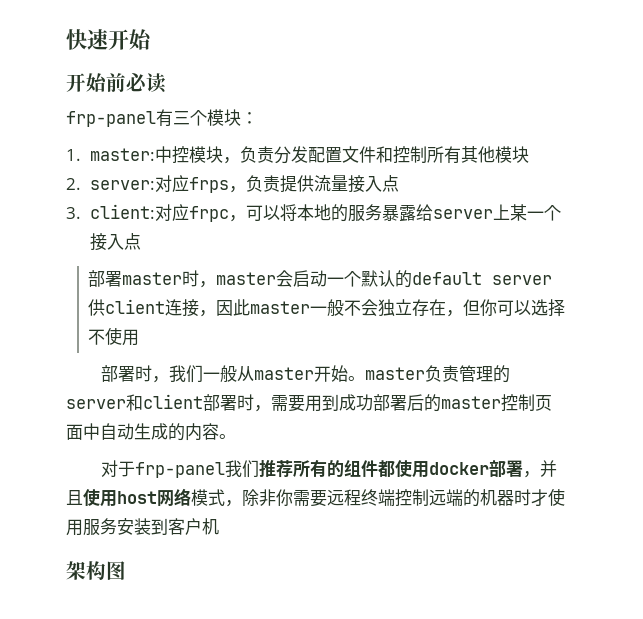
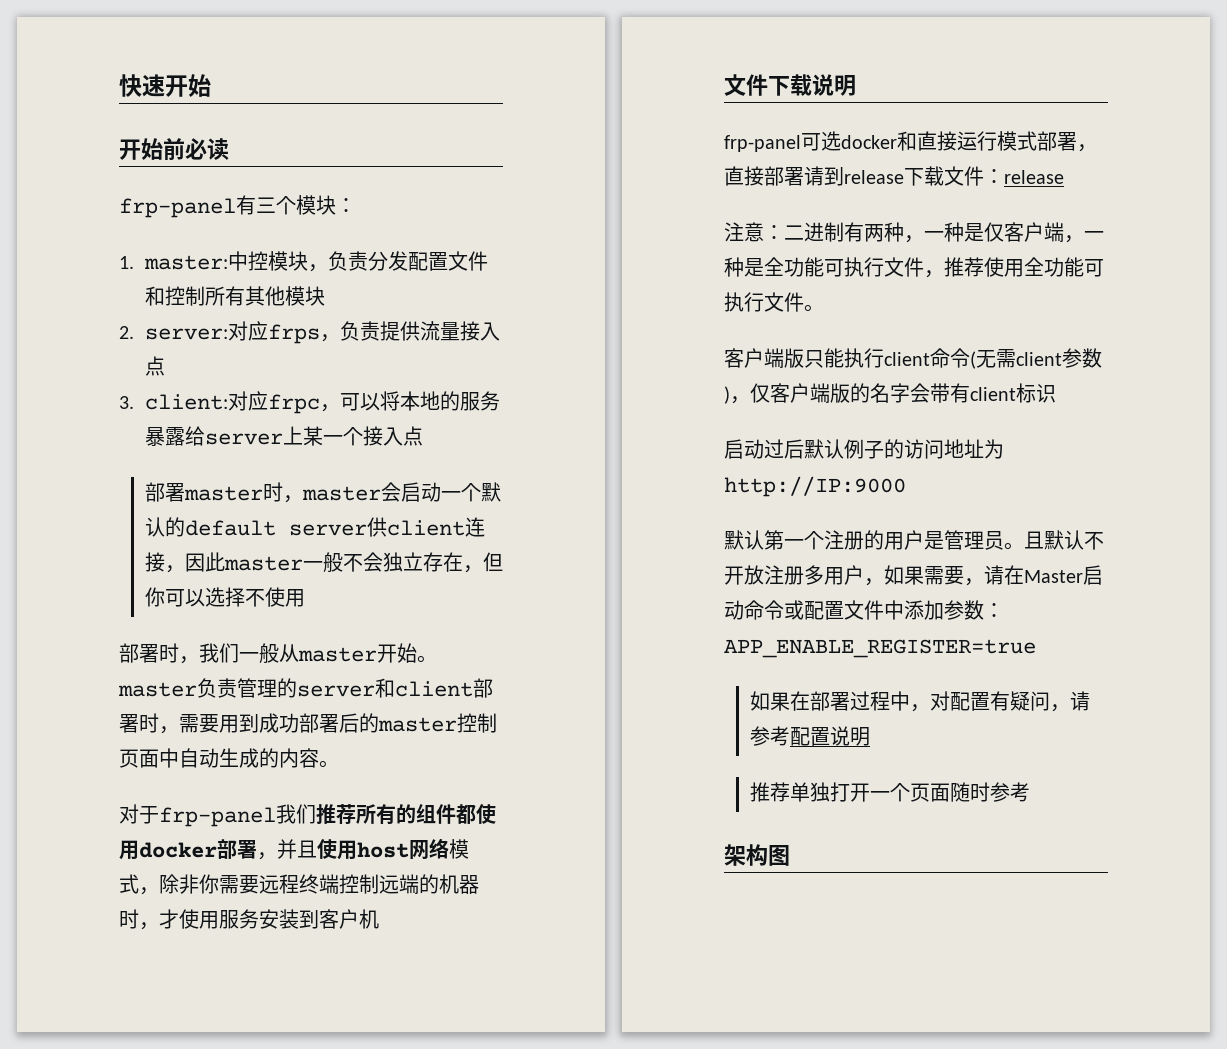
(531, 497) none -> [139,922,159,930] ，
(219, 526) none -> [724,74,856,96] [724,131,1097,152] [724,166,1064,186] [724,222,1104,243] [724,257,1104,278] [724,292,824,312] [724,348,1102,369] [724,383,1056,404] [724,439,1004,459] [724,476,906,497] [724,530,1104,550] [724,565,1103,586] [724,600,1004,620] [724,639,1036,658] [749,691,1090,712] [749,726,870,746] [749,782,1030,802] // 文件下载说明 // frp-panel可选docker和直接运行模式部署，直接部署请到release下载文件：release // 注意：二进制有两种，一种是仅客户端，一种是全功能可执行文件，推荐使用全功能可执行文件。 // 客户端版只能执行client命令(无需client参数)，仅客户端版的名字会带有client标识 // 启动过后默认例子的访问地址为http://IP:9000 // 默认第一个注册的用户是管理员。且默认不开放注册多用户，如果需要，请在Master启动命令或配置文件中添加参数：APP_ENABLE_REGISTER=true // 如果在部署过程中，对配置有疑问，请参考配置说明 // 推荐单独打开一个页面随时参考

